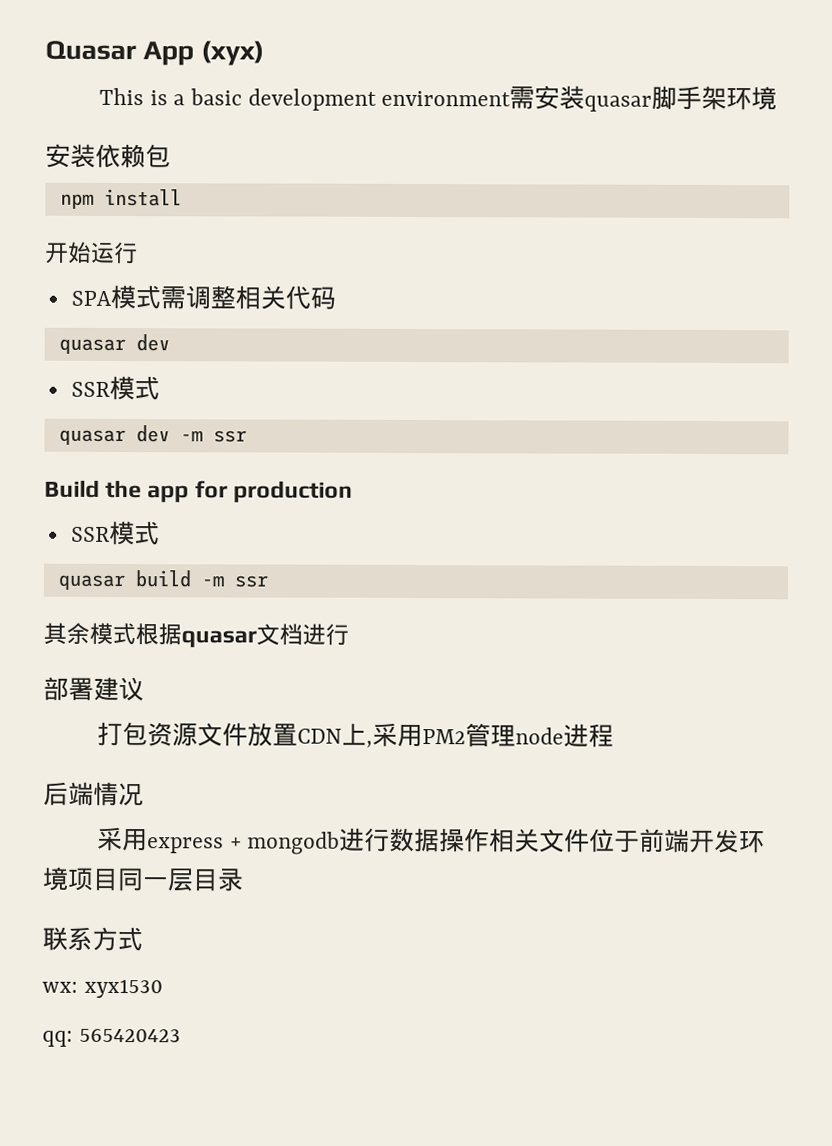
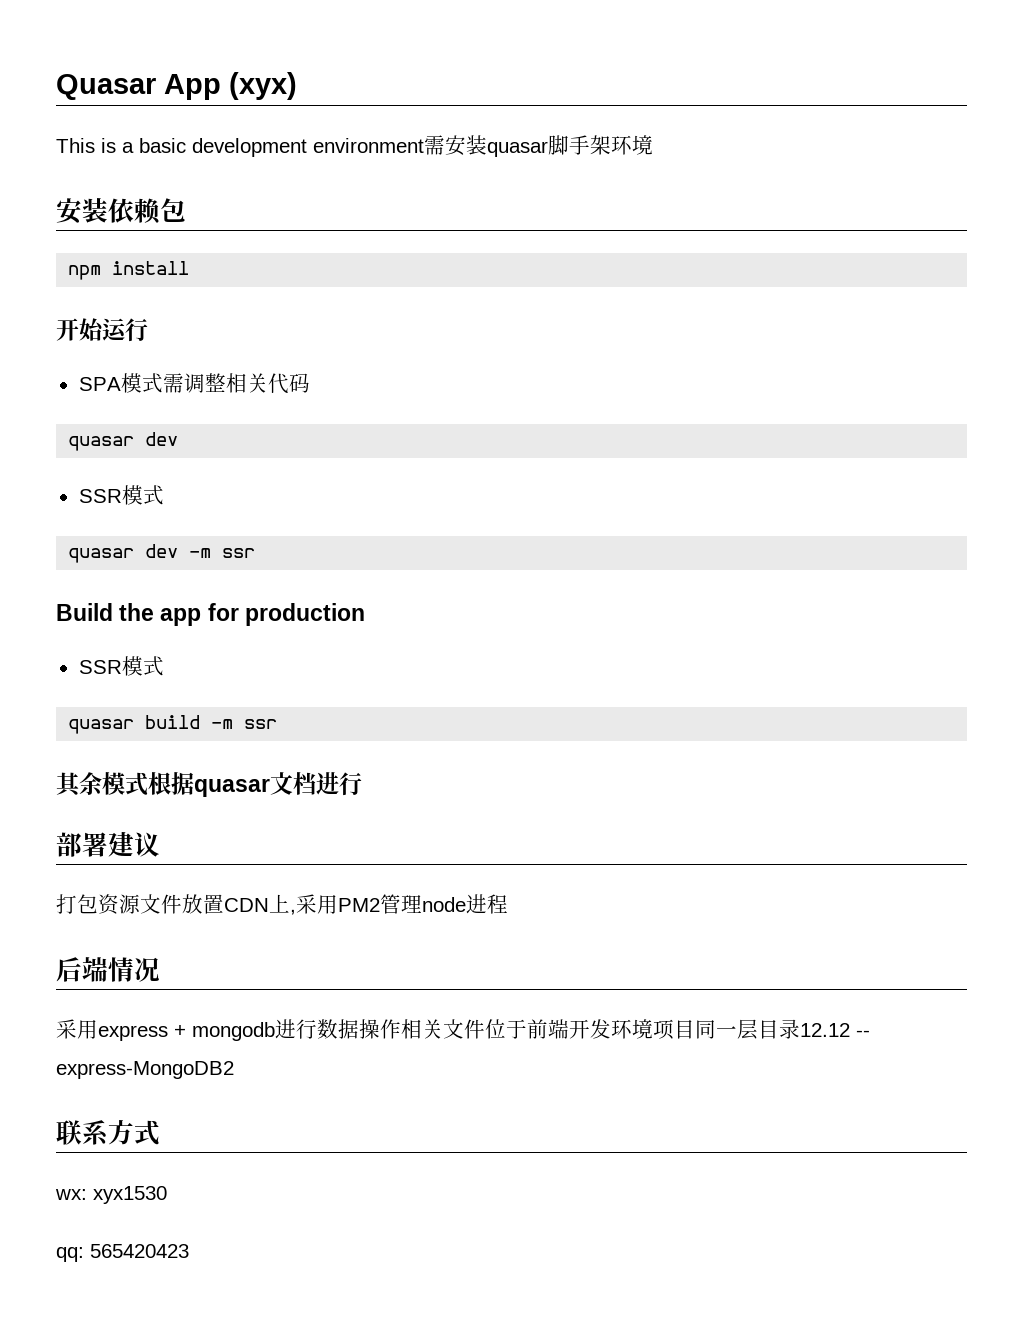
(244, 880) none -> [800,1023,870,1037] [56,1061,234,1079] 12.12 -- express-MongoDB2

